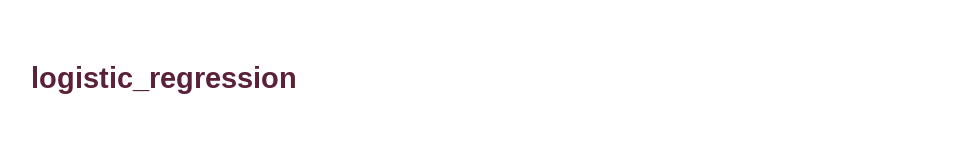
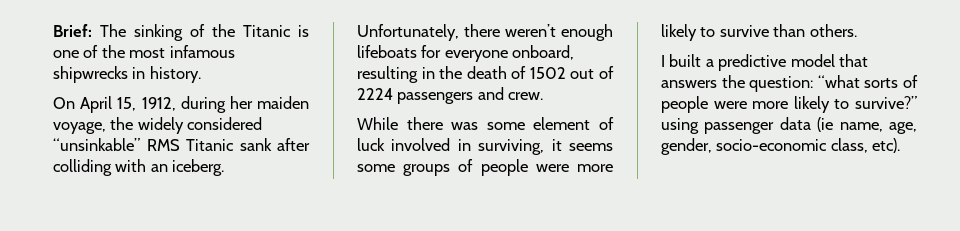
[31,66,297,94] logistic_regression -> [53,24,309,41] [53,45,235,58] [53,66,201,83] [53,96,309,113] [53,117,263,134] [53,138,310,151] [53,159,225,176] [357,24,613,41] [357,45,575,62] [357,66,614,83] [357,87,544,104] [357,117,614,130] [357,138,613,155] [357,159,613,176] [661,24,857,41] [661,54,869,71] [661,75,918,92] [661,96,917,113] [661,117,917,134] [661,138,901,155] Brief: The sinking of the Titanic is one of the most infamous shipwrecks in history. // On April 15, 1912, during her maiden voyage, the widely considered “unsinkable” RMS Titanic sank after colliding with an iceberg. Unfortunately, there weren’t enough lifeboats for everyone onboard, resulting in the death of 1502 out of 2224 passengers and crew. // While there was some element of luck involved in surviving, it seems some groups of people were more likely to survive than others. // I built a predictive model that answers the question: “what sorts of people were more likely to survive?” using passenger data (ie name, age, gender, socio-economic class, etc).

